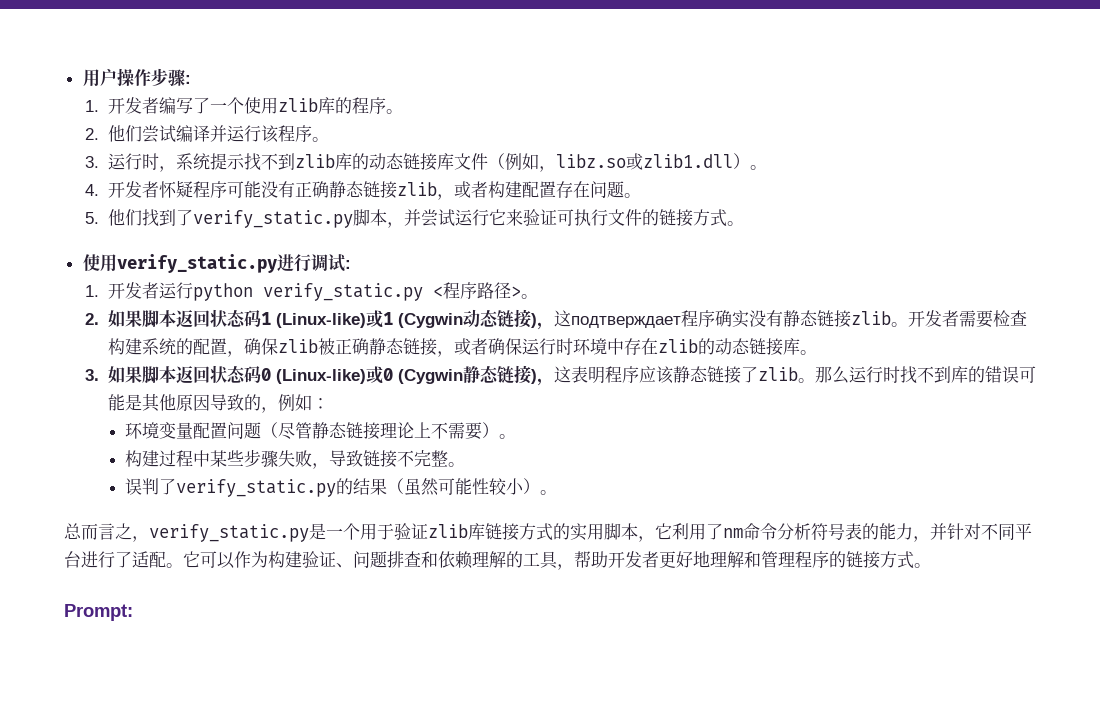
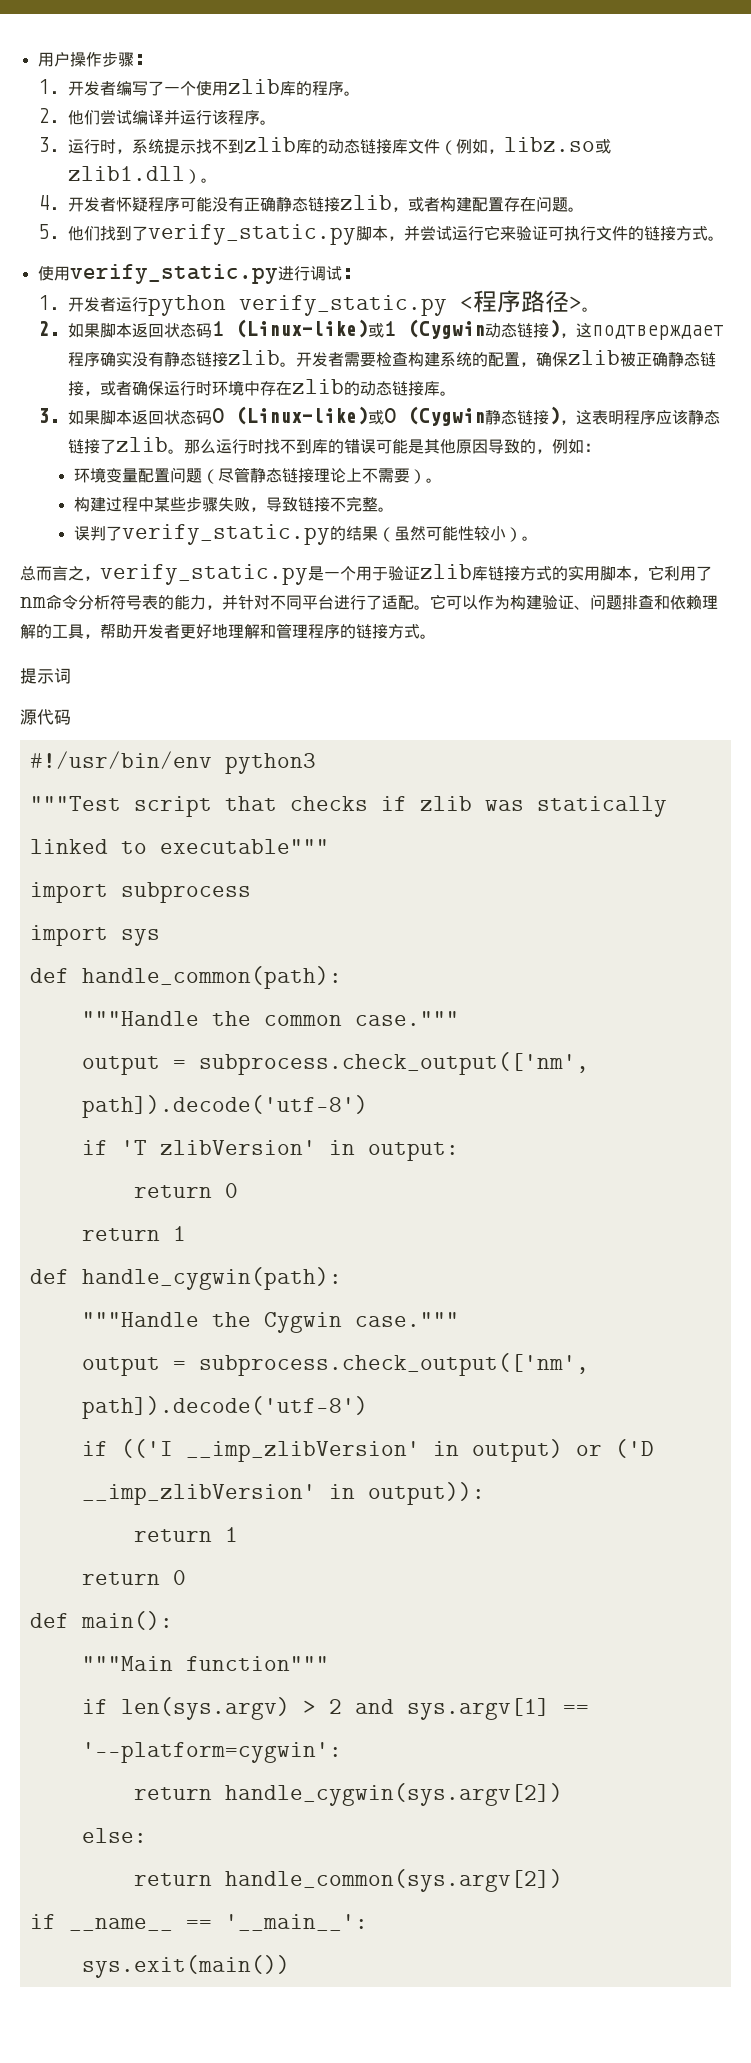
[64,604,133,621] Prompt: -> [20,668,71,684] [20,709,71,725] [29,751,316,774] [29,796,667,817] [29,839,329,854] [29,882,251,903] [29,925,160,946] [29,966,342,989] [81,1011,459,1026] [81,1052,589,1075] [81,1095,368,1118] [81,1140,459,1161] [133,1183,238,1198] [81,1226,186,1241] [29,1267,342,1290] [81,1312,459,1333] [81,1353,589,1376] [81,1396,368,1419] [81,1439,654,1462] [81,1482,485,1505] [133,1527,238,1542] [81,1570,186,1585] [29,1611,173,1630] [81,1656,329,1671] [81,1697,589,1720] [81,1742,342,1763] [133,1783,563,1806] [81,1828,147,1843] [133,1869,563,1892] [29,1914,368,1931] [81,1955,290,1978] 提示词 // 源代码 // #!/usr/bin/env python3 // """Test script that checks if zlib was statically linked to executable""" // import subprocess // import sys // def handle_common(path): // """Handle the common case.""" // output = subprocess.check_output(['nm', path]).decode('utf-8') // if 'T zlibVersion' in output: // return 0 // return 1 // def handle_cygwin(path): // """Handle the Cygwin case.""" // output = subprocess.check_output(['nm', path]).decode('utf-8') // if (('I __imp_zlibVersion' in output) or ('D __imp_zlibVersion' in output)): // return 1 // return 0 // def main(): // """Main function""" // if len(sys.argv) > 2 and sys.argv[1] == '--platform=cygwin': // return handle_cygwin(sys.argv[2]) // else: // return handle_common(sys.argv[2]) // if __name__ == '__main__': // sys.exit(main())

